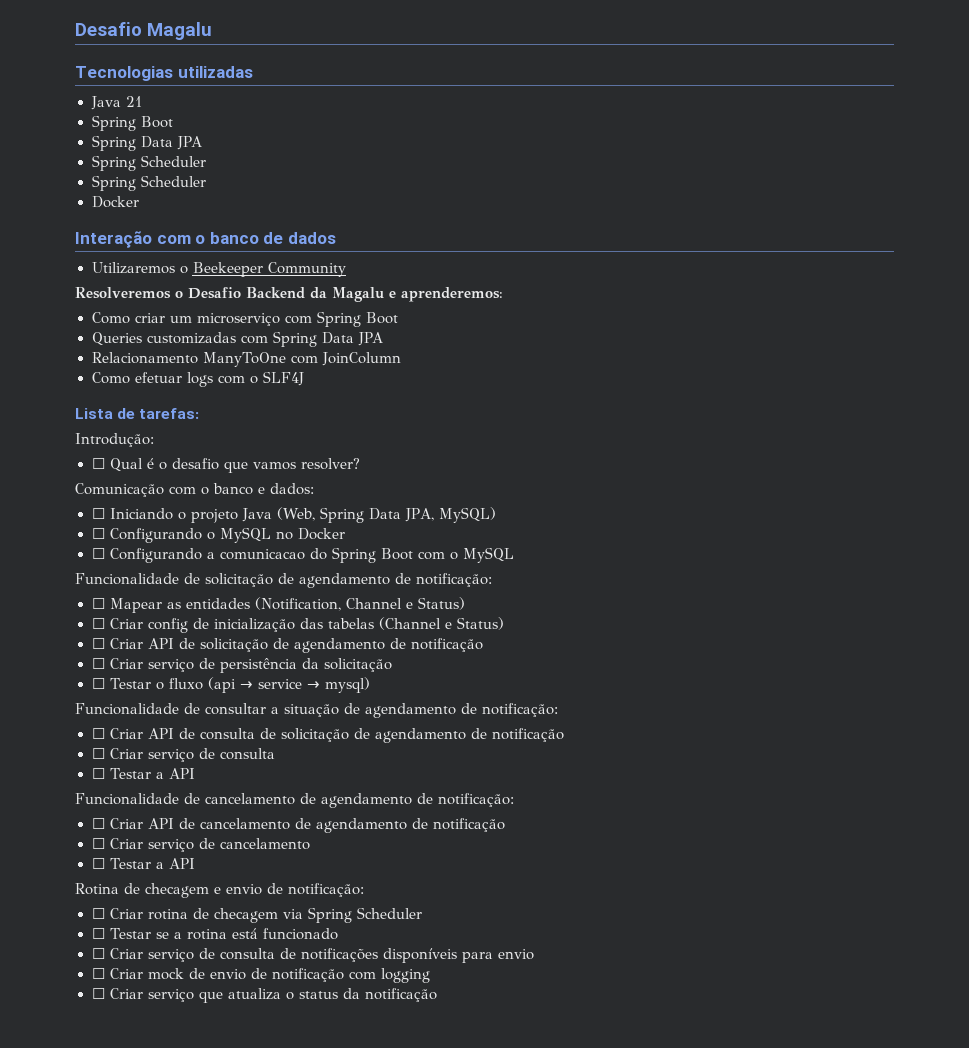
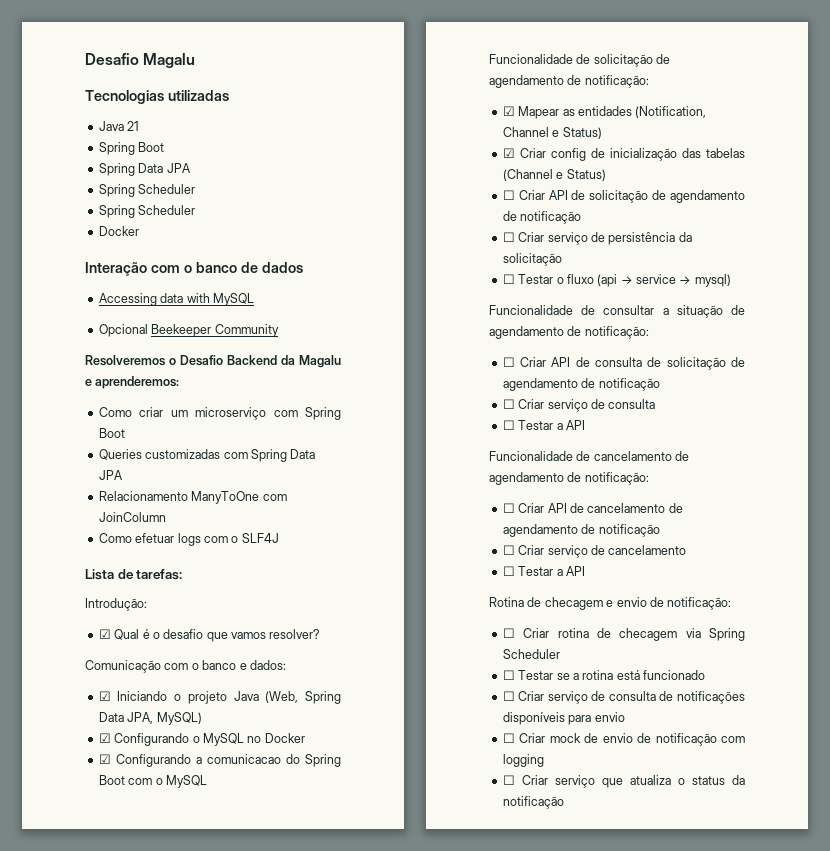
[91,262,188,274] Utilizaremos o -> [98,293,254,306] [98,324,148,337] Accessing data with MySQL // Opcional
[91,458,105,469] ☐ -> [98,629,111,639] ☑
[91,508,105,519] ☐ -> [98,691,111,701] ☑
[91,528,105,539] ☐ -> [98,733,111,743] ☑
[91,548,105,559] ☐ -> [98,754,111,764] ☑
[91,598,105,609] ☐ -> [502,106,515,116] ☑
[91,618,105,629] ☐ -> [502,148,515,158] ☑

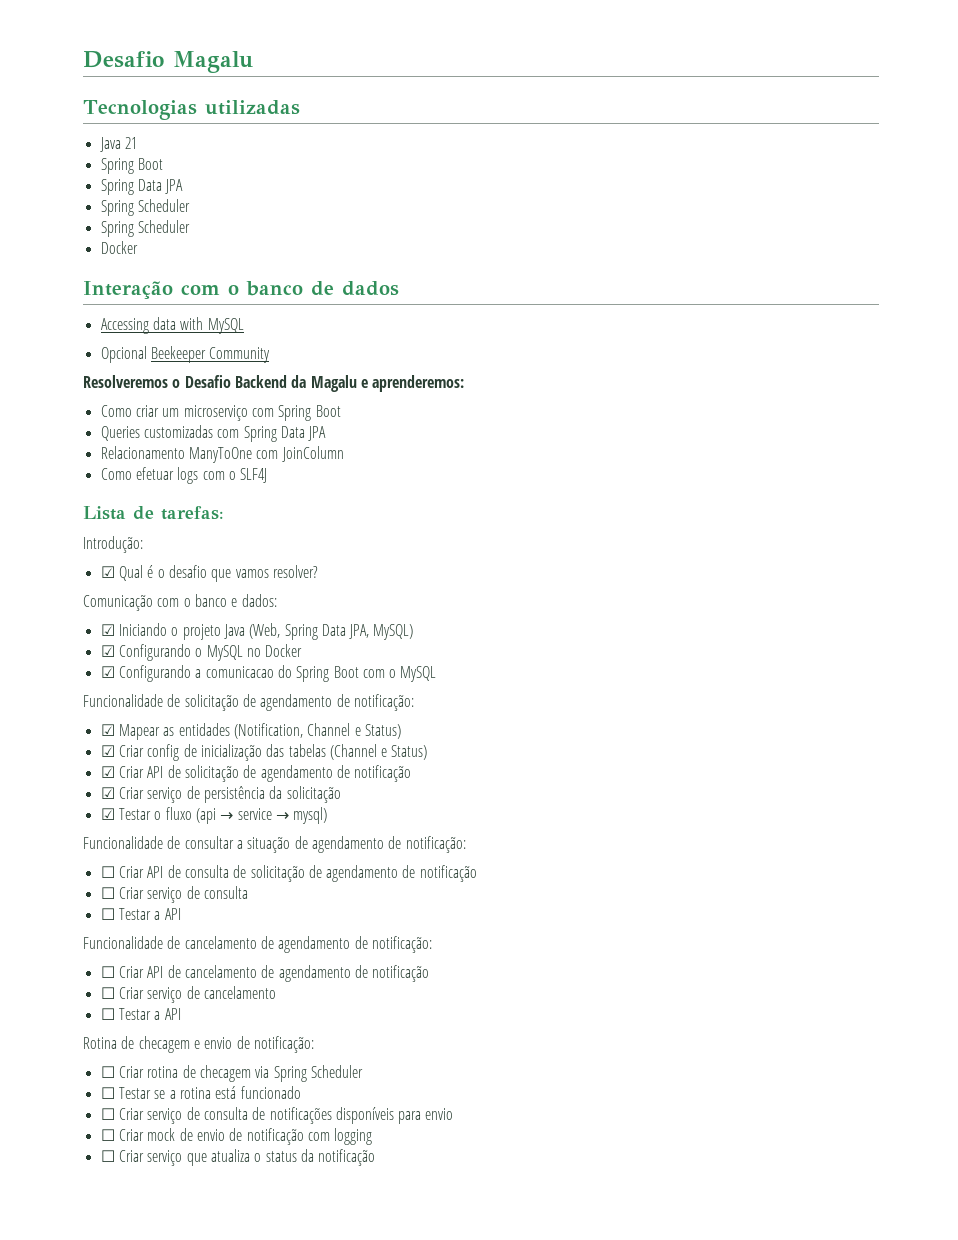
[502,190,515,200] ☐ -> [100,766,115,778] ☑
[502,232,515,242] ☐ -> [100,787,115,799] ☑
[502,274,515,284] ☐ -> [100,808,115,820] ☑

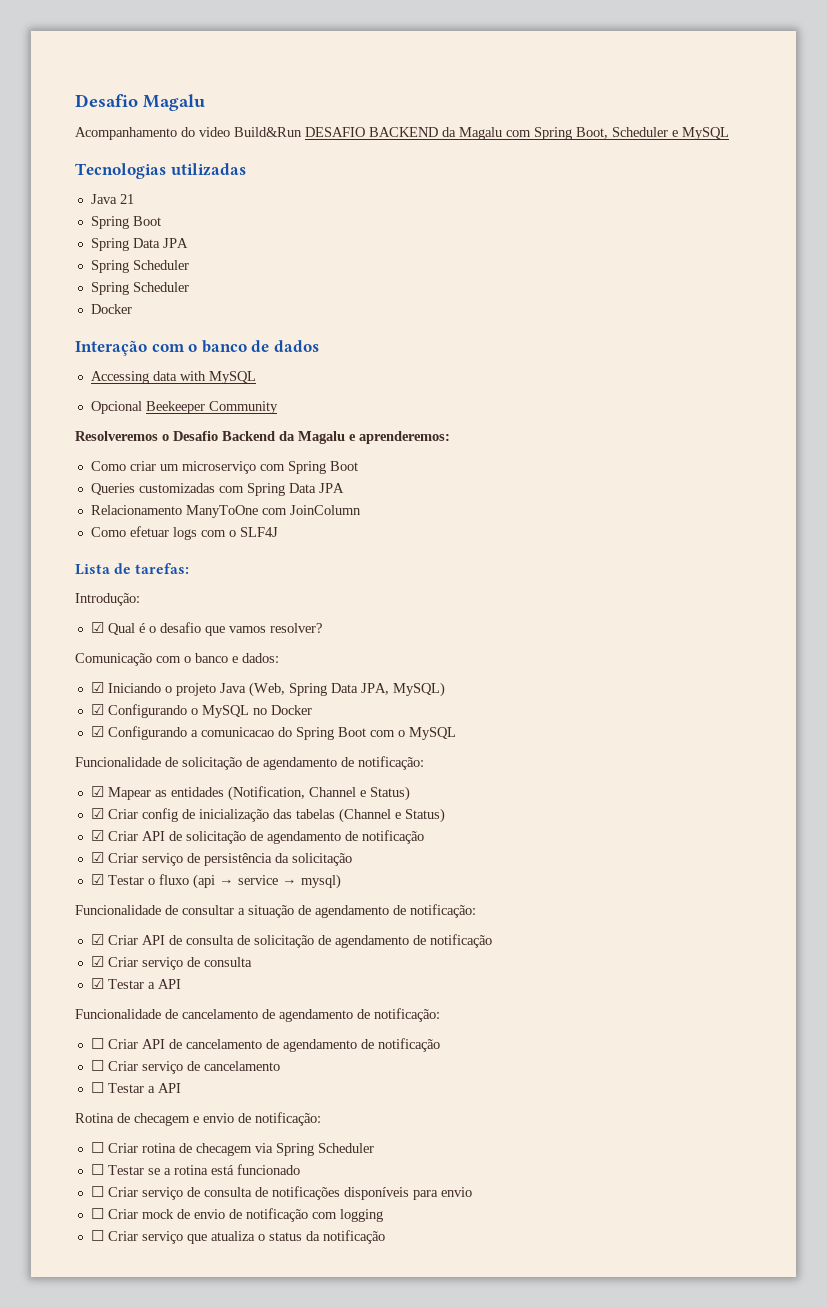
(253, 62) none -> [75,127,729,140] // Acompanhamento do video Build&Run DESAFIO BACKEND da Magalu com Spring Boot, Scheduler e MySQL
[100,866,115,878] ☐ -> [90,934,104,945] ☑
[100,887,115,899] ☐ -> [90,956,104,967] ☑
[100,908,115,920] ☐ -> [90,978,104,989] ☑

